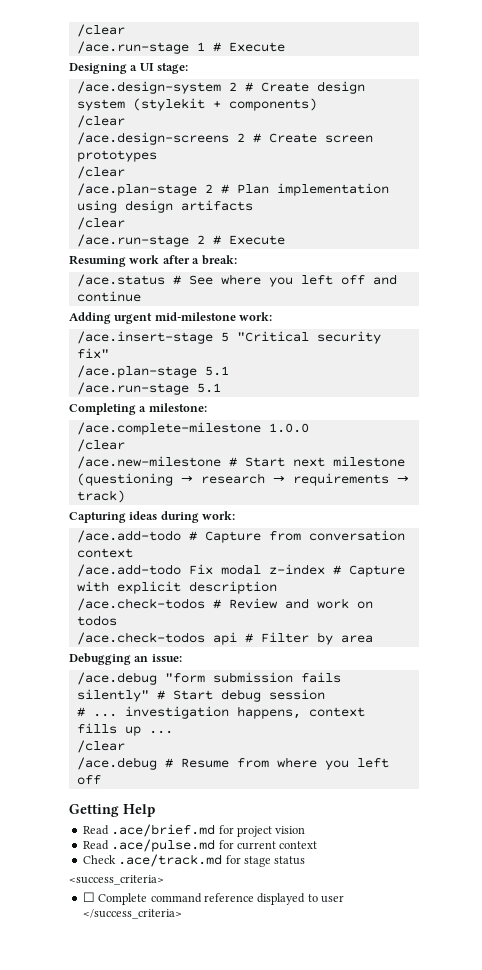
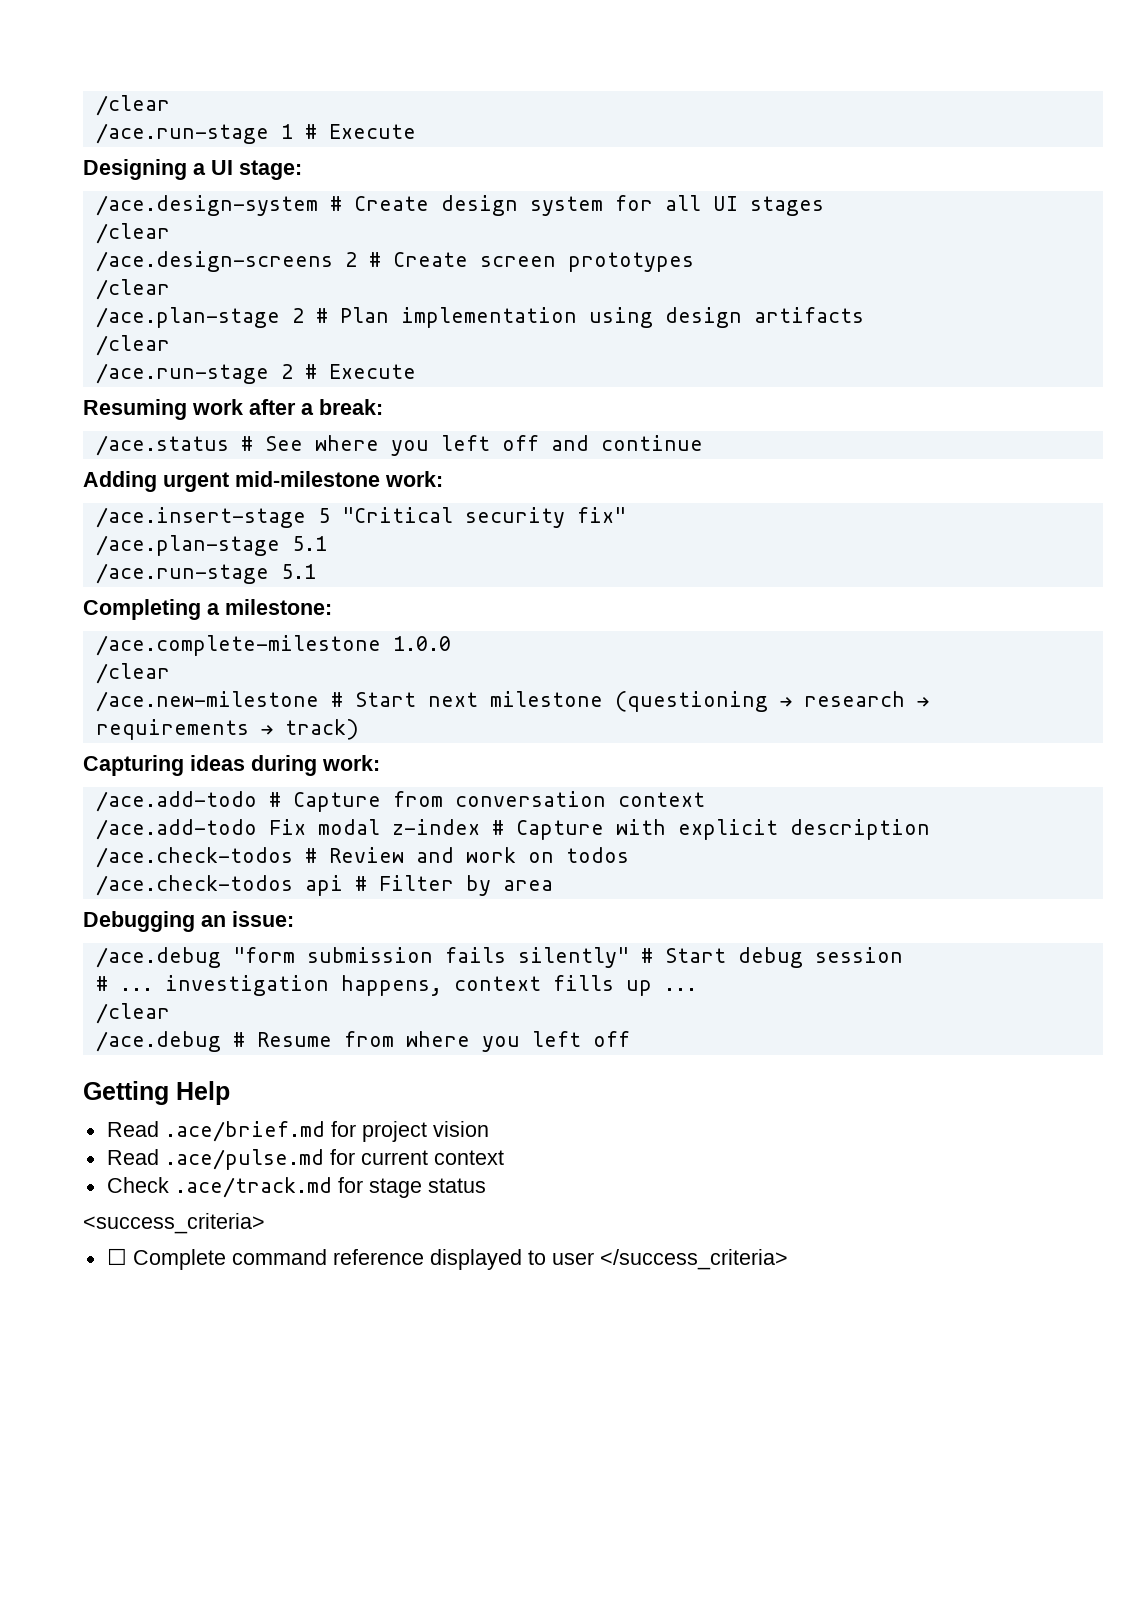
[228,82,237,91] 2 -> (318, 205) none
[132,98,317,111] (stylekit + components) -> [614,195,824,216] for all UI stages

